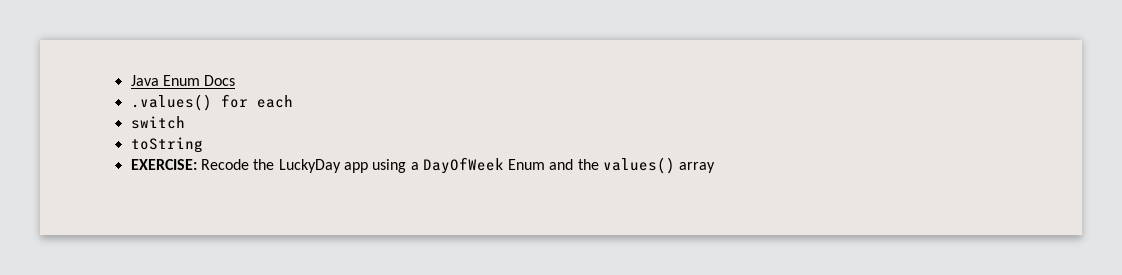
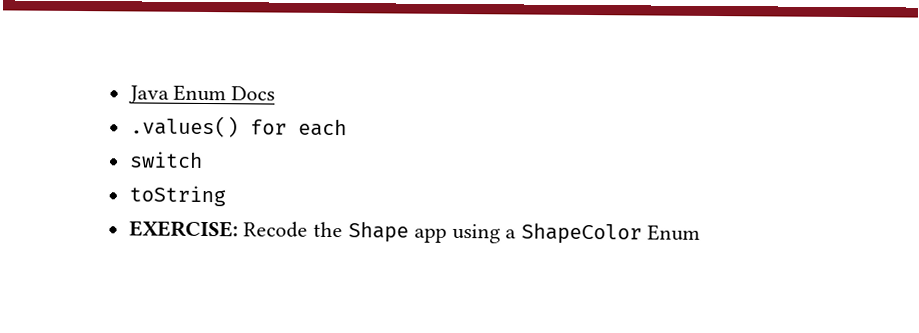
[278,159,341,173] LuckyDay -> [348,221,410,243] Shape
[422,157,716,174] DayOfWeek Enum and the values() array -> [521,222,701,245] ShapeColor Enum

